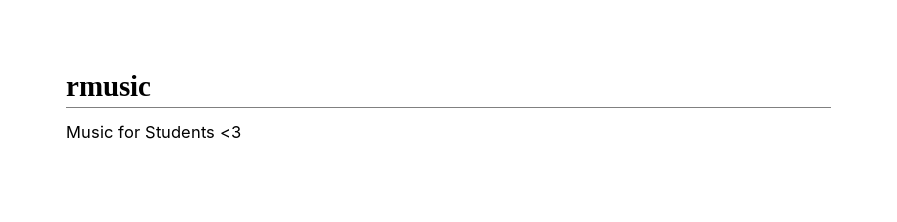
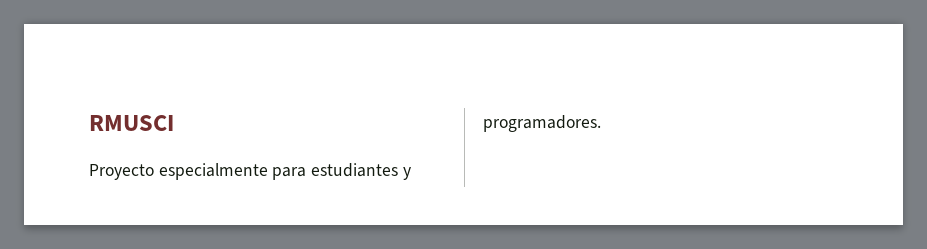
[66,75,151,96] [66,125,241,139] rmusic // Music for Students <3 -> [89,115,174,131] [89,163,411,180] [483,115,601,132] RMUSCI // Proyecto especialmente para estudiantes y programadores.

